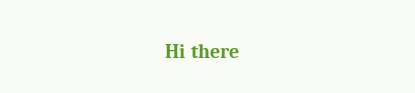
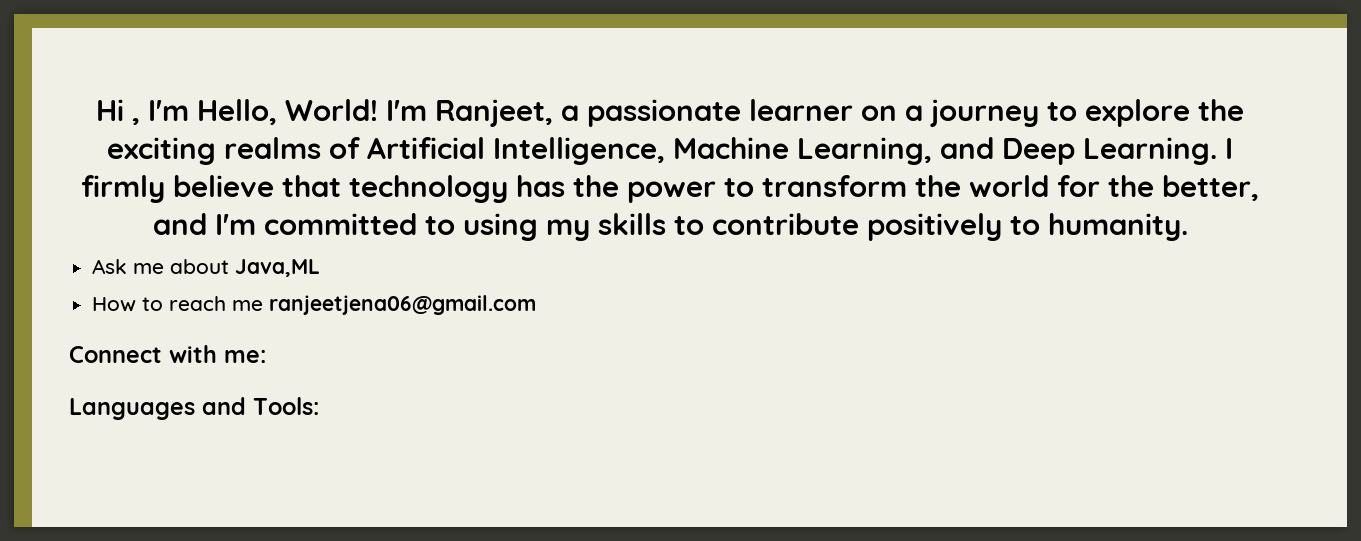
[190,43,239,58] there -> [132,99,1244,127] [107,137,1233,165] [81,175,1259,203] [152,213,1188,241] [92,259,321,277] [92,295,537,315] [69,345,266,363] [69,397,319,420] , I'm Hello, World! I'm Ranjeet, a passionate learner on a journey to explore the exciting realms of Artificial Intelligence, Machine Learning, and Deep Learning. I firmly believe that technology has the power to transform the world for the better, and I'm committed to using my skills to contribute positively to humanity. // Ask me about Java,ML // How to reach me ranjeetjena06@gmail.com // Connect with me: // Languages and Tools:

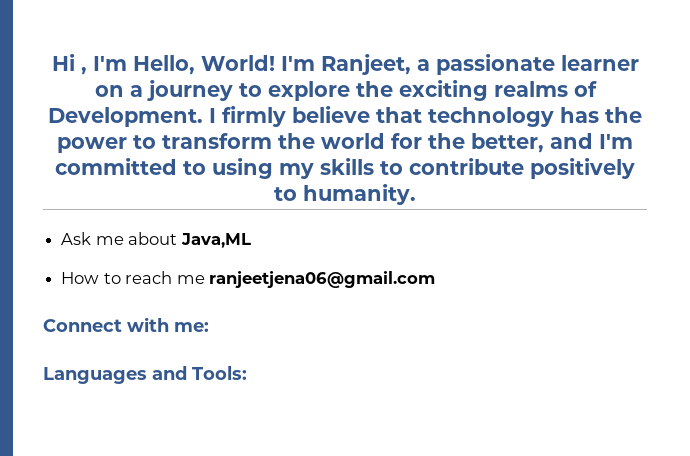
[367,137,1217,165] Artificial Intelligence, Machine Learning, and Deep Learning. -> [48,107,203,127] Development.

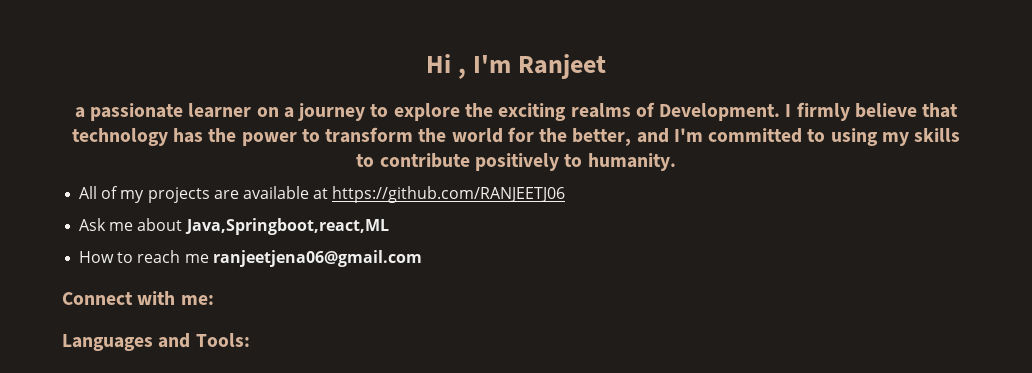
[132,54,411,75] Hello, World! I'm Ranjeet, -> [518,54,607,79] Ranjeet //
(416, 194) none -> [79,186,566,203] // All of my projects are available at https://github.com/RANJEETJ06
[180,233,251,248] Java,ML -> [184,218,389,235] Java,Springboot,react,ML

